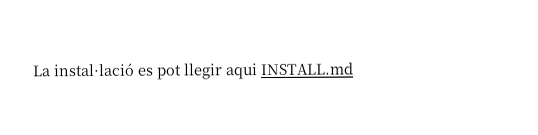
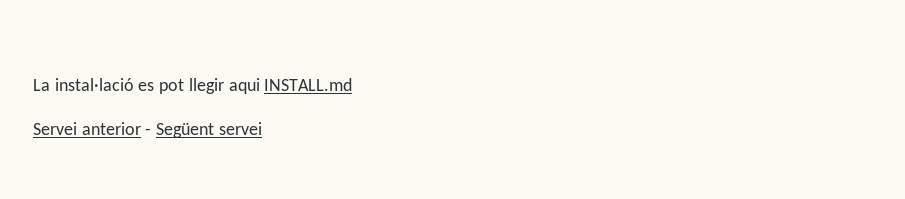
(354, 69) none -> [33,122,262,138] // Servei anterior - Següent servei

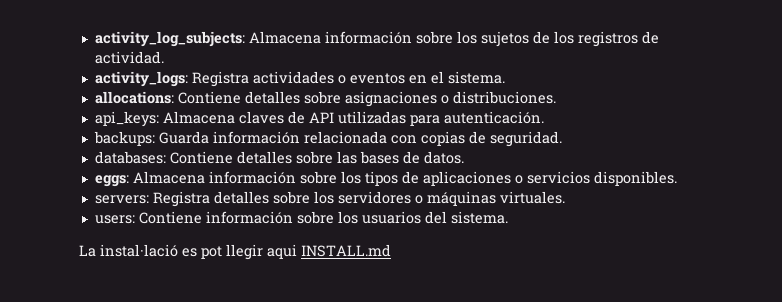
(33, 85) none -> [94,31,659,47] [94,51,164,64] [94,71,505,87] [94,91,556,107] [94,111,544,127] [93,131,562,147] [94,151,464,164] [94,171,677,187] [94,191,565,207] [94,211,508,224] activity_log_subjects: Almacena información sobre los sujetos de los registros de actividad. // activity_logs: Registra actividades o eventos en el sistema. // allocations: Contiene detalles sobre asignaciones o distribuciones. // api_keys: Almacena claves de API utilizadas para autenticación. // backups: Guarda información relacionada con copias de seguridad. // databases: Contiene detalles sobre las bases de datos. // eggs: Almacena información sobre los tipos de aplicaciones o servicios disponibles. // servers: Registra detalles sobre los servidores o máquinas virtuales. // users: Contiene información sobre los usuarios del sistema. //
[33,122,262,138] // Servei anterior - Següent servei -> (391, 250) none

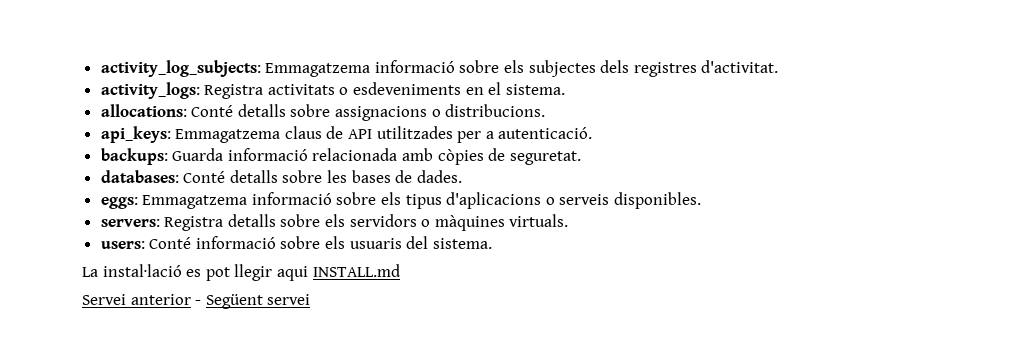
[248,31,659,47] [94,51,164,64] Almacena información sobre los sujetos de los registros de actividad. -> [265,60,779,77] Emmagatzema informació sobre els subjectes dels registres d'activitat.
[252,71,405,84] actividades o eventos -> [267,82,462,95] activitats o esdeveniments
[177,91,556,107] [94,111,544,127] [93,131,562,147] [94,151,357,164] Contiene detalles sobre asignaciones o distribuciones. // api_keys: Almacena claves de API utilizadas para autenticación. // backups: Guarda información relacionada con copias de seguridad. // databases: Contiene detalles sobre las -> [191,104,546,121] [100,126,593,143] [100,148,581,165] [100,170,348,183] Conté detalls sobre assignacions o distribucions. // api_keys: Emmagatzema claus de API utilitzades per a autenticació. // backups: Guarda informació relacionada amb còpies de seguretat. // databases: Conté detalls sobre les
[423,151,464,164] datos. -> [416,170,462,183] dades.
[132,171,677,186] [94,191,565,207] [94,211,421,224] Almacena información sobre los tipos de aplicaciones o servicios disponibles. // servers: Registra detalles sobre los servidores o máquinas virtuales. // users: Contiene información sobre los usuarios -> [142,192,702,209] [100,214,569,231] [100,236,402,249] Emmagatzema informació sobre els tipus d'aplicacions o serveis disponibles. // servers: Registra detalls sobre els servidors o màquines virtuals. // users: Conté informació sobre els usuaris
(391, 250) none -> [82,294,311,309] // Servei anterior - Següent servei

